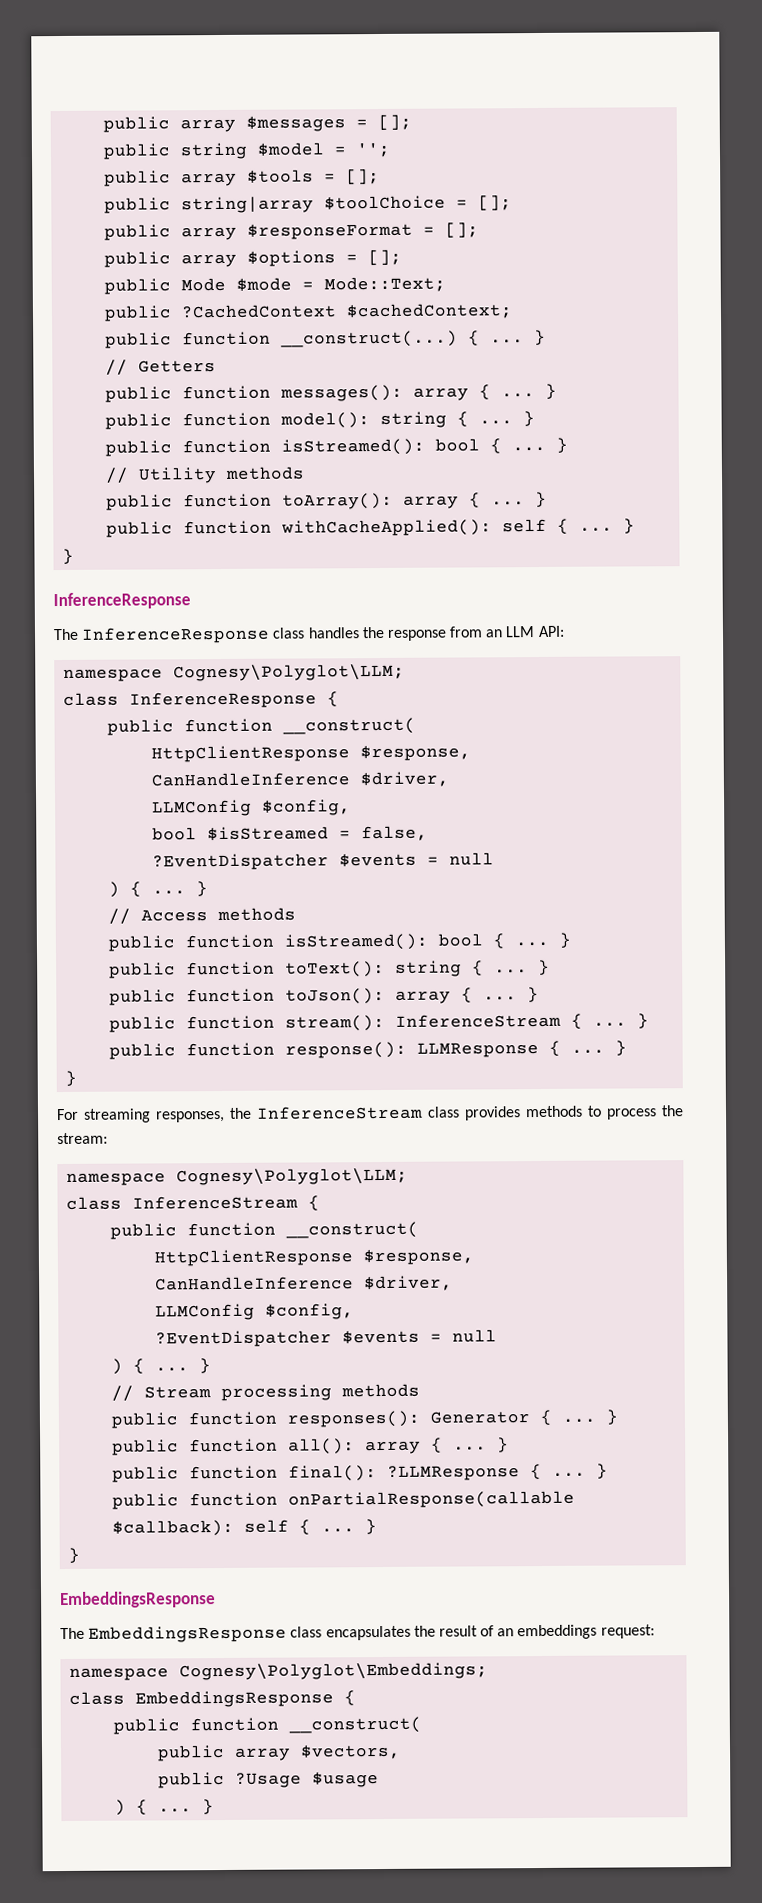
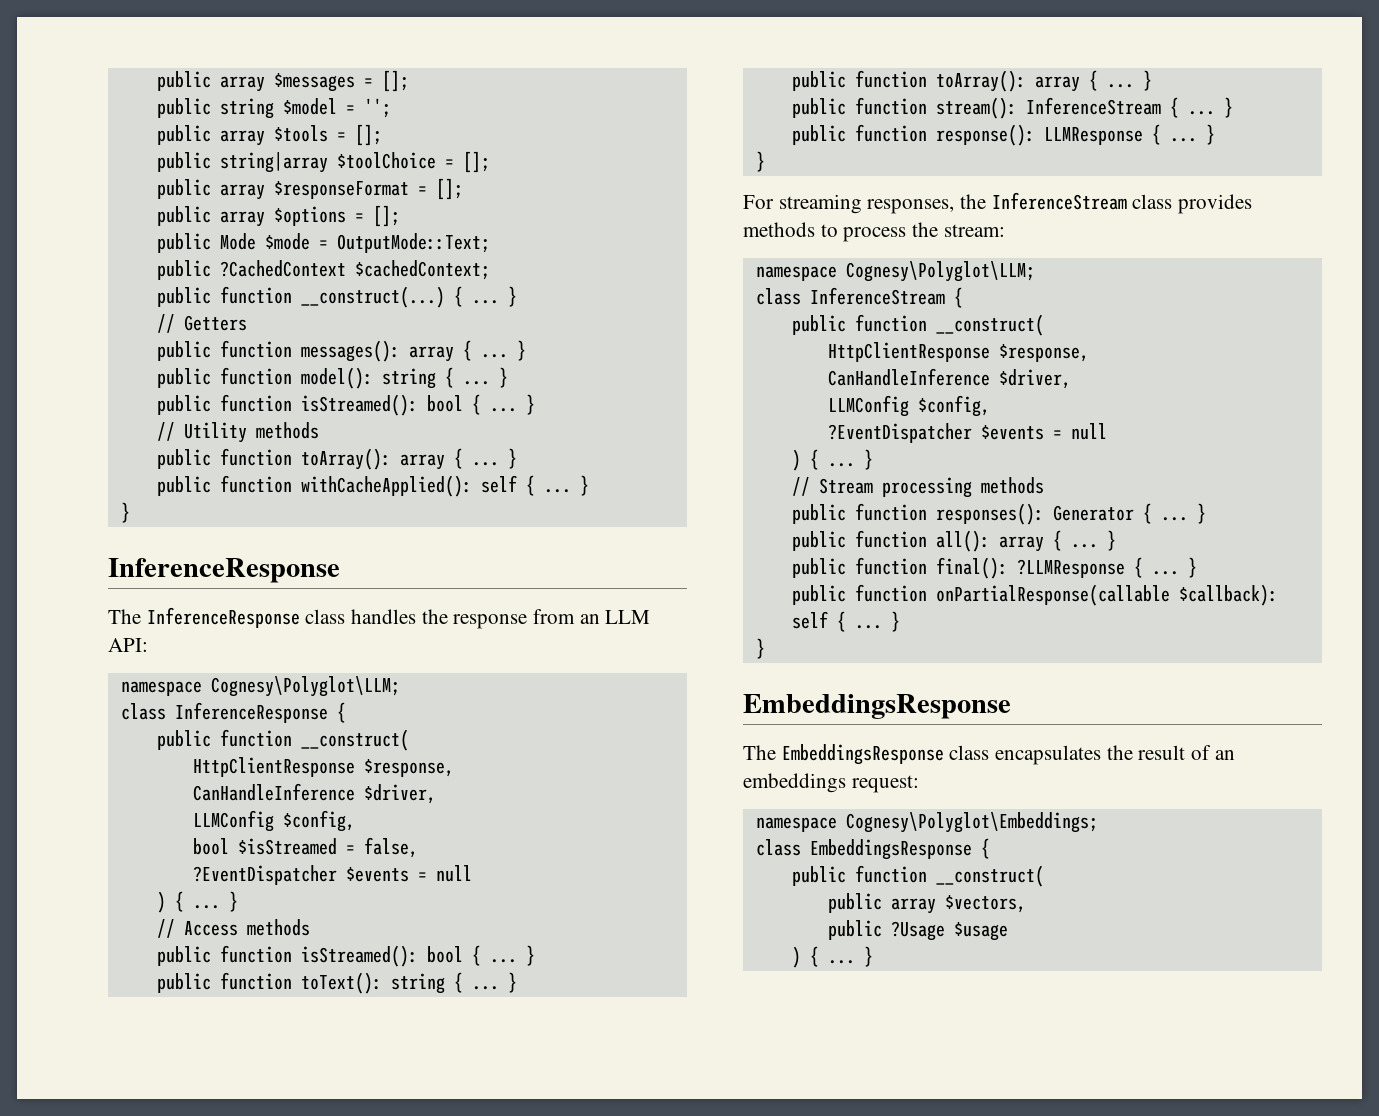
[324,276,447,293] Mode::Text; -> [336,233,490,253] OutputMode::Text;
[285,987,386,1005] toJson(): -> [935,70,1026,92] toArray():

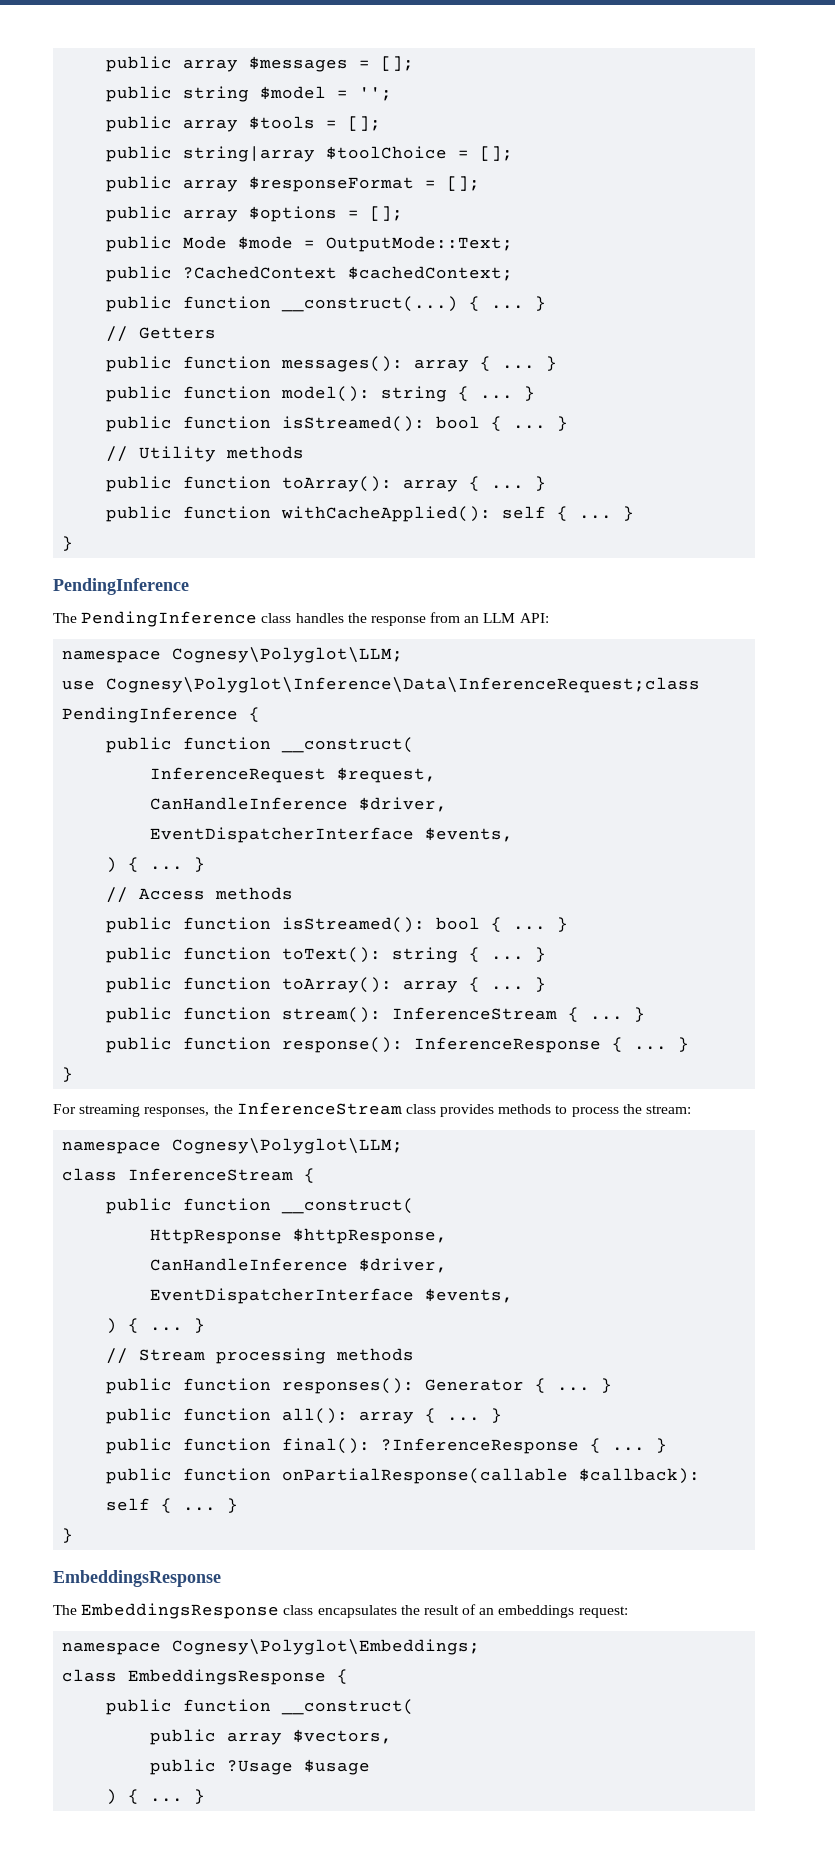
[108,558,340,583] [108,607,300,628] InferenceResponse // The InferenceResponse -> [53,578,189,595] [53,611,258,627] PendingInference // The PendingInference
[120,702,346,723] [156,729,409,751] [192,757,454,777] [192,783,436,804] [192,810,355,832] [192,837,418,858] [192,865,472,885] class InferenceResponse { // public function __construct( // HttpClientResponse $response, // CanHandleInference $driver, // LLMConfig $config, // bool $isStreamed = false, // ?EventDispatcher $events = null -> [62,677,701,693] [62,707,261,723] [106,737,415,753] [150,767,437,783] [150,797,448,812] [150,827,514,843] use Cognesy\Polyglot\Inference\Data\InferenceRequest;class PendingInference { // public function __construct( // InferenceRequest $request, // CanHandleInference $driver, // EventDispatcherInterface $events,
[1043,127,1143,145] LLMResponse -> [414,1037,602,1053] InferenceResponse
[827,342,1089,362] [827,368,1071,389] [827,395,990,417] [827,423,1107,443] HttpClientResponse $response, // CanHandleInference $driver, // LLMConfig $config, // ?EventDispatcher $events = null -> [150,1228,448,1244] [150,1258,448,1273] [150,1288,514,1304] HttpResponse $httpResponse, // CanHandleInference $driver, // EventDispatcherInterface $events,
[1016,559,1125,578] ?LLMResponse -> [381,1438,580,1454] ?InferenceResponse

